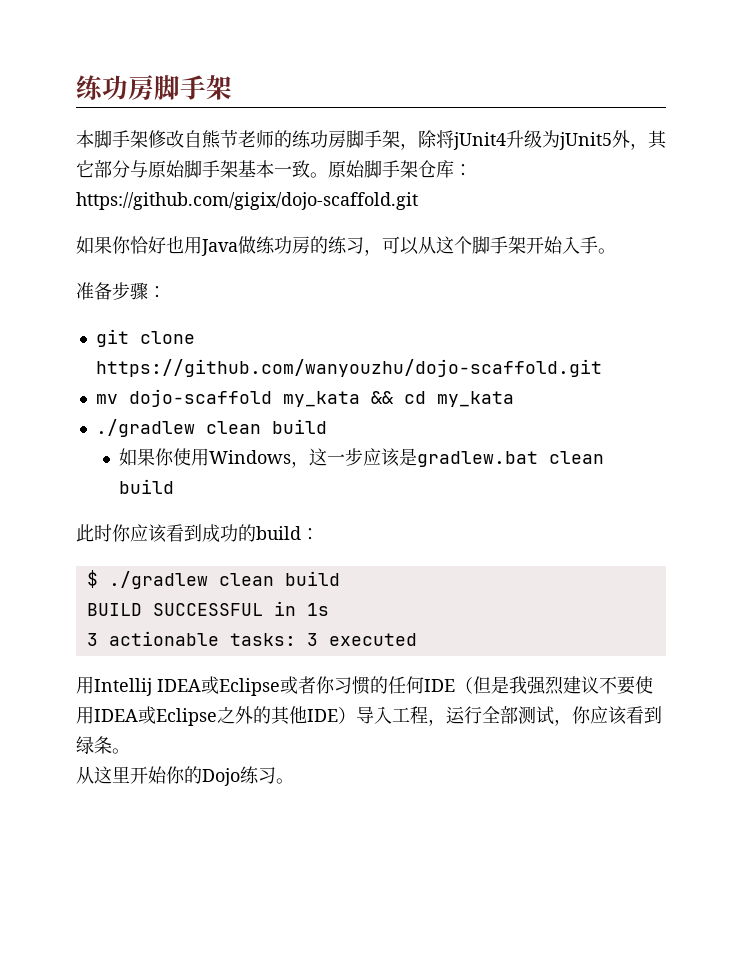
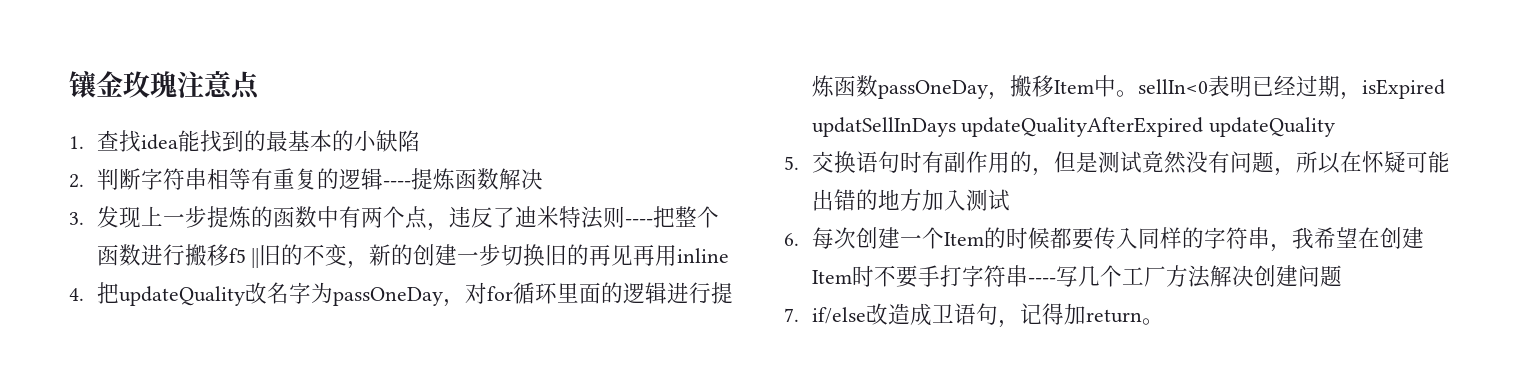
[76,75,232,100] [76,130,667,150] [76,160,472,178] [76,192,418,210] [76,236,616,256] [76,282,166,300] [95,329,195,347] [95,359,602,377] [95,389,514,407] [95,419,327,437] [119,448,605,468] [119,479,175,494] [76,524,319,543] [86,570,340,589] [86,601,329,616] [86,631,417,646] [76,676,653,696] [76,706,662,726] [76,736,130,754] [76,766,276,786] 练功房脚手架 // 本脚手架修改自熊节老师的练功房脚手架，除将jUnit4升级为jUnit5外，其它部分与原始脚手架基本一致。原始脚手架仓库：https://github.com/gigix/dojo-scaffold.git // 如果你恰好也用Java做练功房的练习，可以从这个脚手架开始入手。 // 准备步骤： // git clone https://github.com/wanyouzhu/dojo-scaffold.git // mv dojo-scaffold my_kata && cd my_kata // ./gradlew clean build // 如果你使用Windows，这一步应该是gradlew.bat clean build // 此时你应该看到成功的build： // $ ./gradlew clean build // BUILD SUCCESSFUL in 1s // 3 actionable tasks: 3 executed // 用Intellij IDEA或Eclipse或者你习惯的任何IDE（但是我强烈建议不要使用IDEA或Eclipse之外的其他IDE）导入工程，运行全部测试，你应该看到绿条。 // 从这里开始你的Dojo练习 -> [69,70,260,100] [69,130,420,152] [69,168,543,190] [69,206,719,231] [96,244,730,269] [69,282,733,307] [811,75,1445,100] [811,117,1336,137] [784,151,1450,176] [811,189,1010,211] [784,227,1424,252] [811,265,1342,288] [784,303,1142,328] 镶金玫瑰注意点 // 1.查找idea能找到的最基本的小缺陷 // 2.判断字符串相等有重复的逻辑----提炼函数解决 // 3.发现上一步提炼的函数中有两个点，违反了迪米特法则----把整个函数进行搬移f5 ||旧的不变，新的创建一步切换旧的再见再用inline // 4.把updateQuality改名字为passOneDay，对for循环里面的逻辑进行提炼函数passOneDay，搬移Item中。sellIn<0表明已经过期，isExpired updatSellInDays updateQualityAfterExpired updateQuality // 5.交换语句时有副作用的，但是测试竟然没有问题，所以在怀疑可能出错的地方加入测试 // 6.每次创建一个Item的时候都要传入同样的字符串，我希望在创建Item时不要手打字符串----写几个工厂方法解决创建问题 // 7. if/else改造成卫语句，记得加return

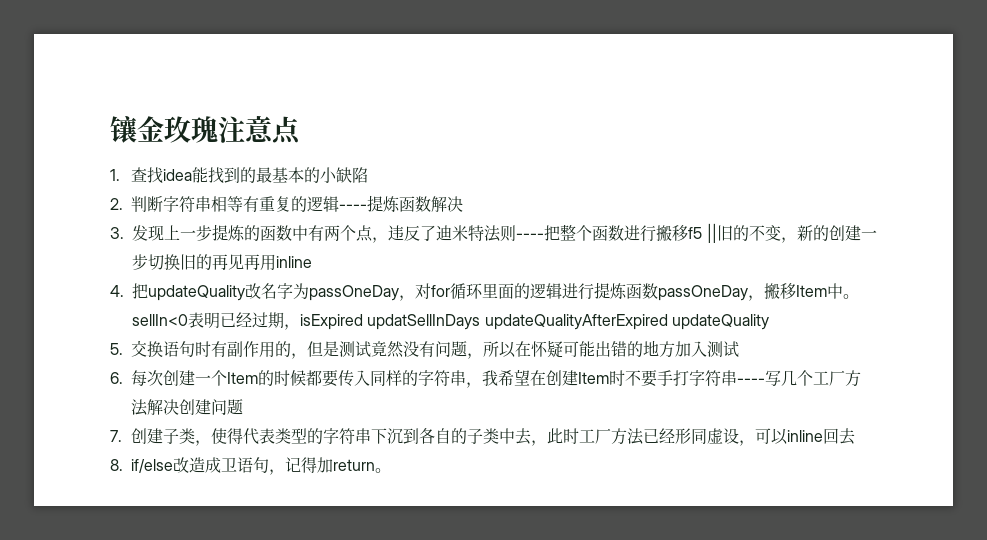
(799, 315) none -> [131,428,856,446] [110,459,123,471] 创建子类，使得代表类型的字符串下沉到各自的子类中去，此时工厂方法已经形同虚设，可以inline回去 // 8.

